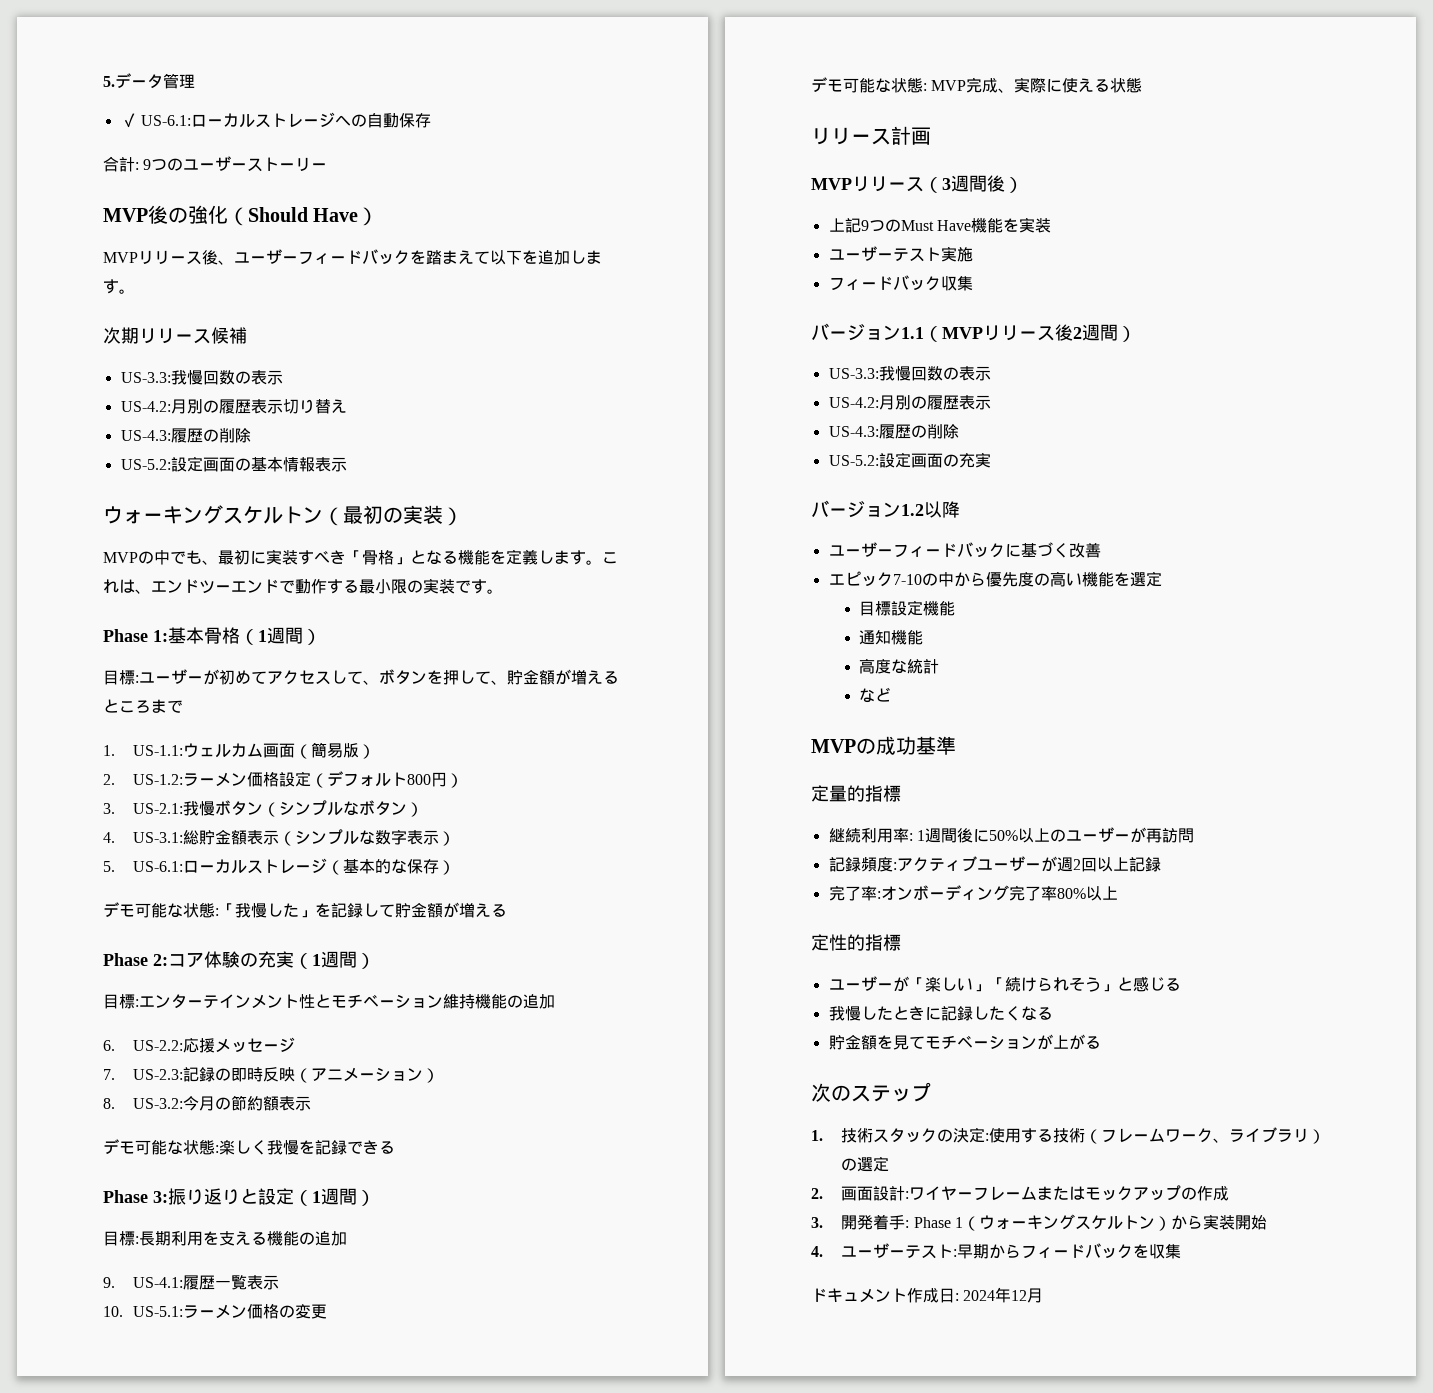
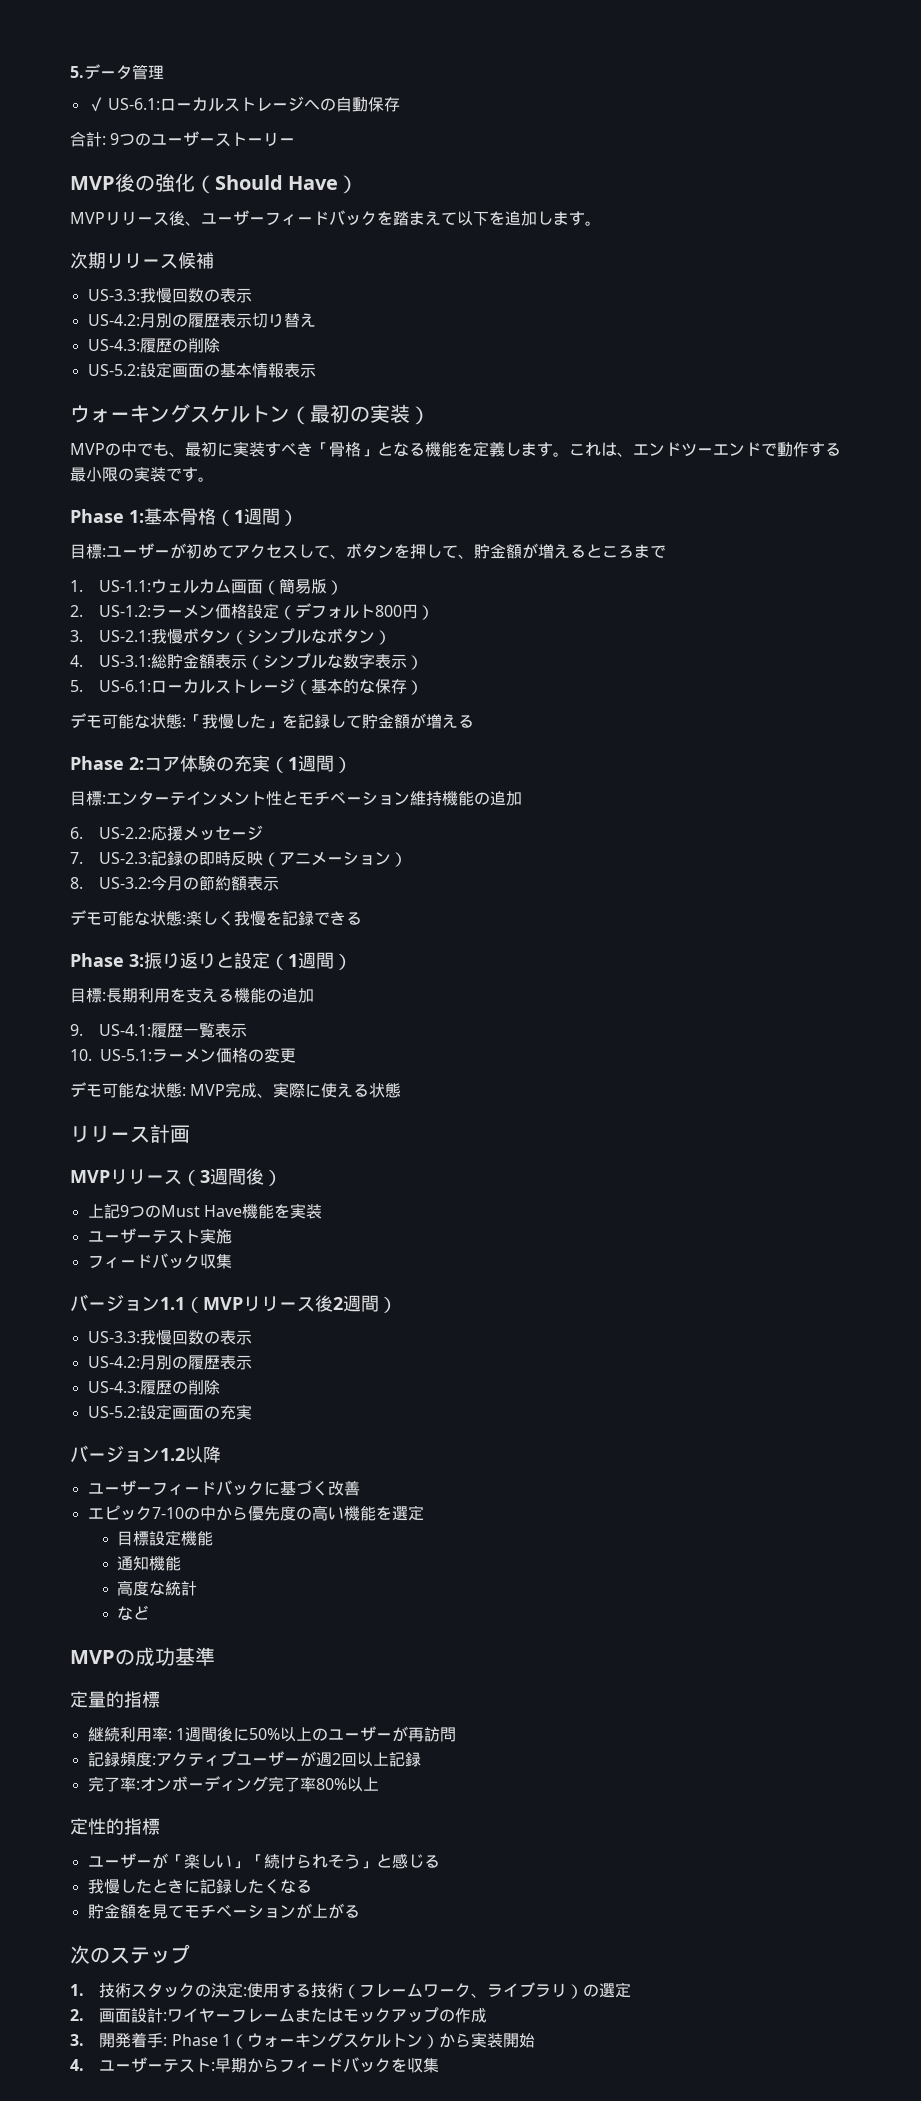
[811,1287,1044,1303] // ドキュメント作成日: 2024年12月 -> (440, 2065) none

